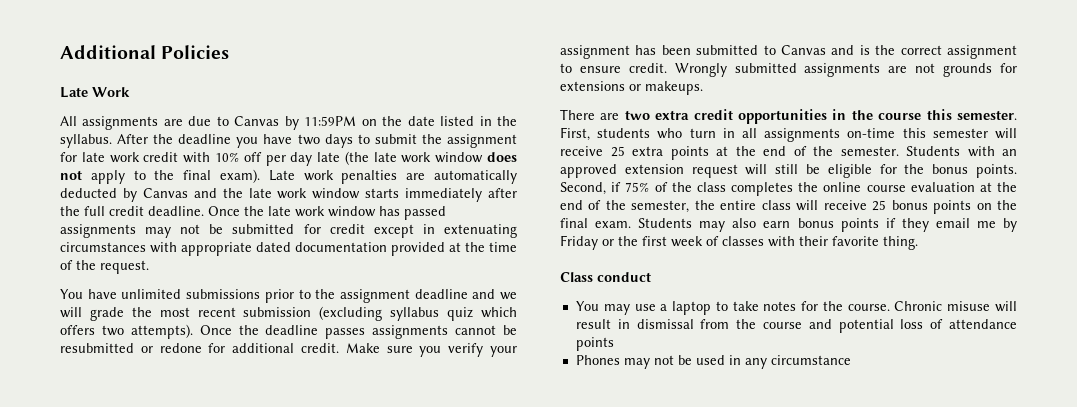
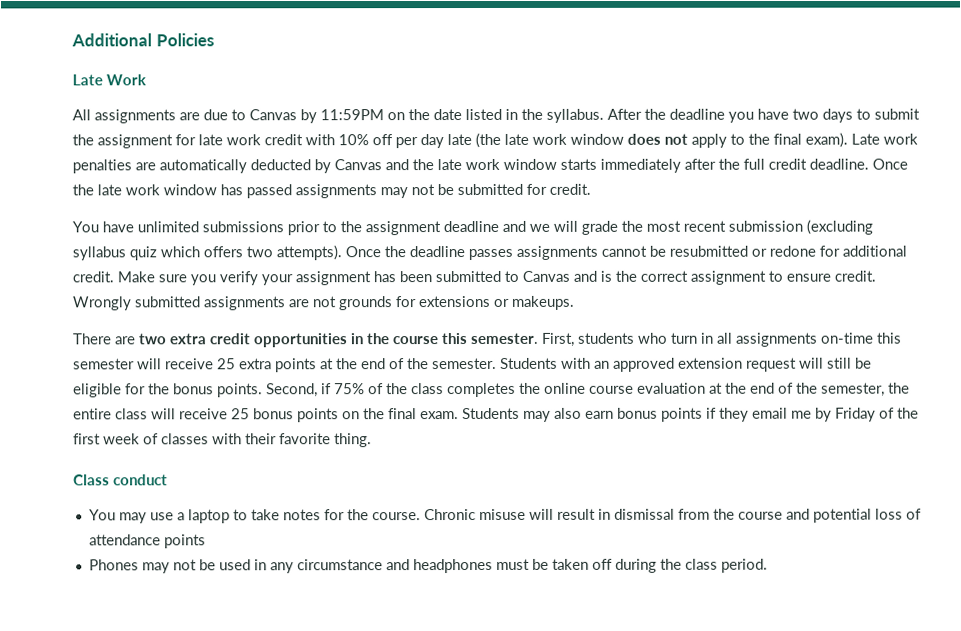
[329,224,517,238] [60,242,517,256] [60,260,149,274] credit except in extenuating circumstances with appropriate dated documentation provided at the time of the request. -> [549,183,591,195] credit.
[602,239,614,246] or -> [879,407,895,419] of
(851, 360) none -> [385,558,768,574] and headphones must be taken off during the class period.

